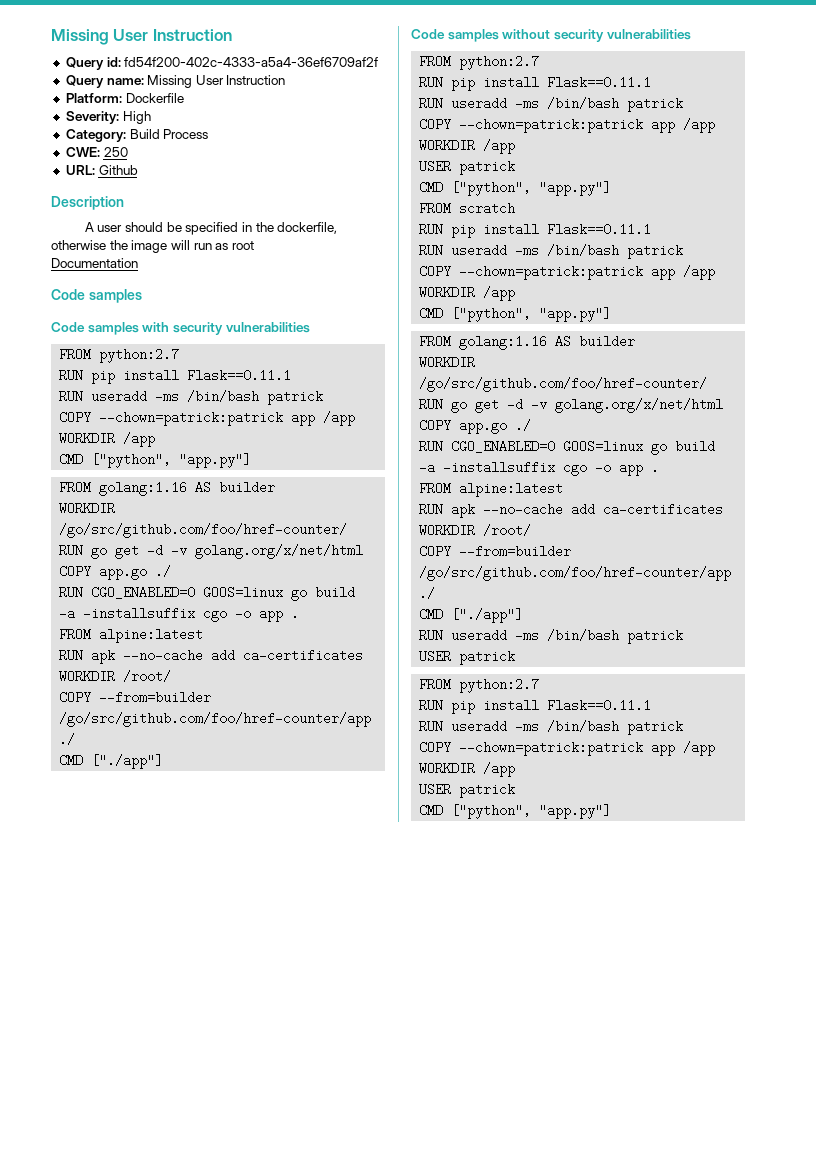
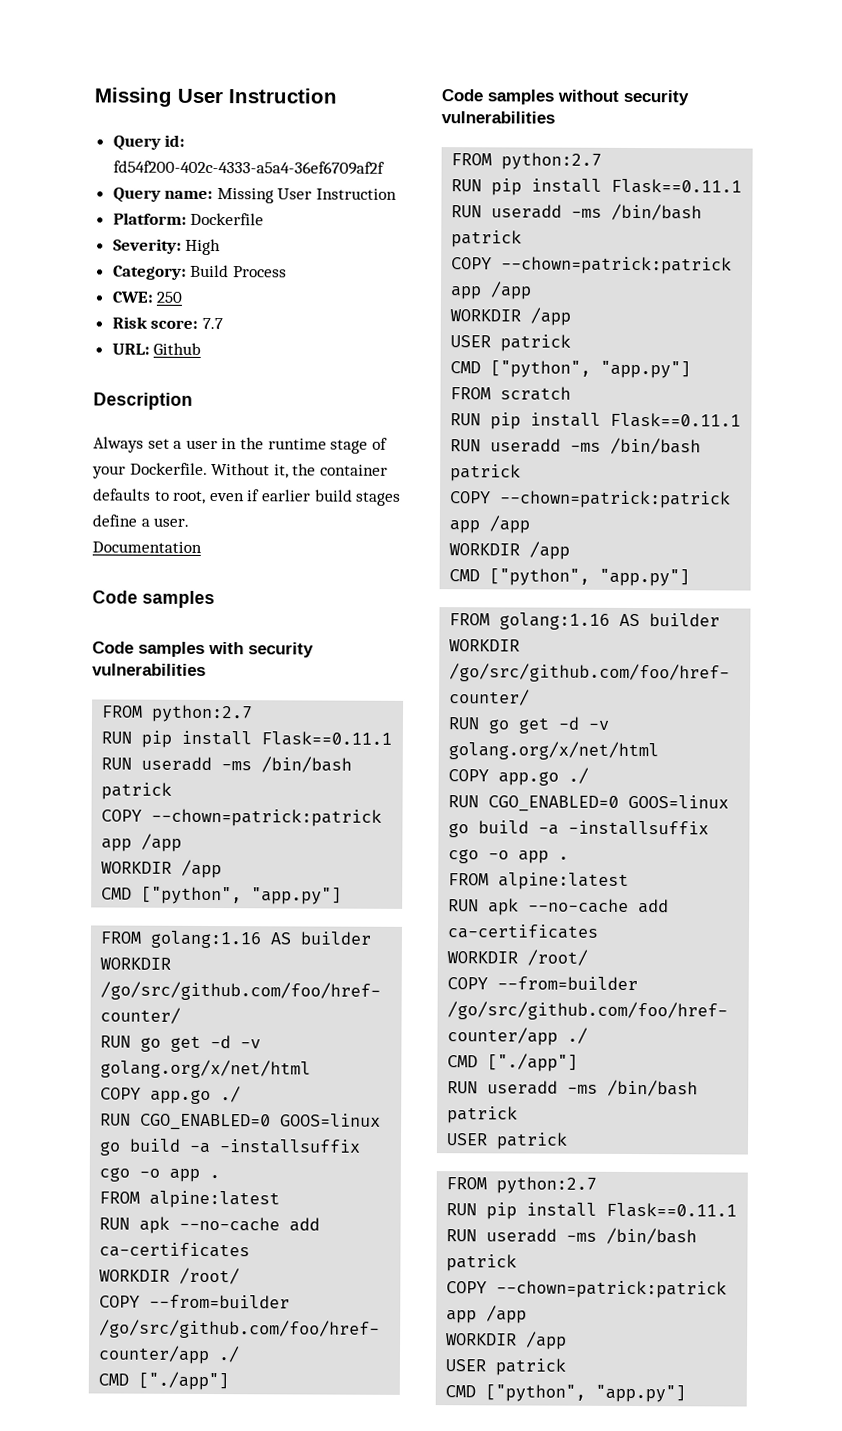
(128, 152) none -> [111,316,223,330] // Risk score: 7.7
[84,222,338,235] [51,240,254,253] A user should be specified in the dockerfile, otherwise the image will run as root -> [93,436,388,454] [92,462,388,479] [93,488,402,506] [92,514,190,527] Always set a user in the runtime stage of your Dockerfile. Without it, the container defaults to root, even if earlier build stages define a user.

